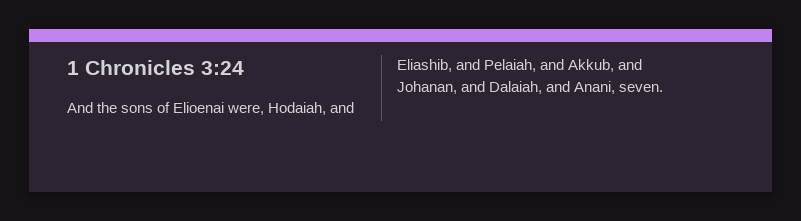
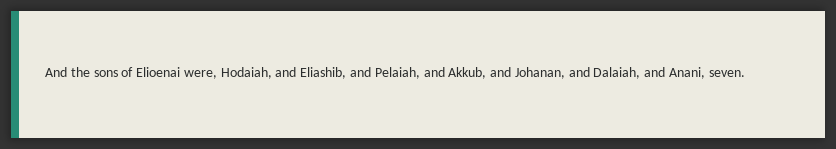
[67,60,244,75] 1 Chronicles 3:24 // -> (45, 72) none

